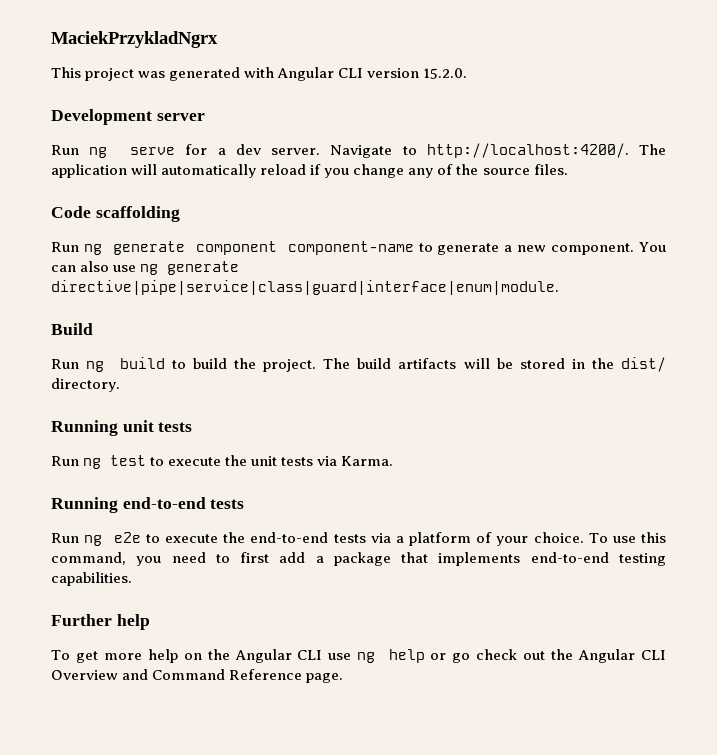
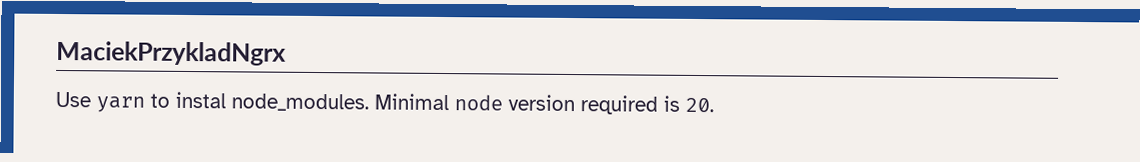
[51,67,468,81] [51,109,205,125] [51,143,666,158] [51,164,568,178] [51,206,180,222] [51,241,667,255] [51,261,240,275] [51,280,559,295] [51,323,93,335] [51,357,666,372] [51,378,120,392] [51,420,193,436] [51,455,394,469] [51,497,245,513] [51,532,666,546] [51,552,666,566] [51,572,132,586] [51,614,150,630] [51,649,666,663] [51,669,344,683] This project was generated with Angular CLI version 15.2.0. // Development server // Run ng serve for a dev server. Navigate to http://localhost:4200/. The application will automatically reload if you change any of the source files. // Code scaffolding // Run ng generate component component-name to generate a new component. You can also use ng generate directive|pipe|service|class|guard|interface|enum|module. // Build // Run ng build to build the project. The build artifacts will be stored in the dist/ directory. // Running unit tests // Run ng test to execute the unit tests via Karma. // Running end-to-end tests // Run ng e2e to execute the end-to-end tests via a platform of your choice. To use this command, you need to first add a package that implements end-to-end testing capabilities. // Further help // To get more help on the Angular CLI use ng help or go check out the Angular CLI Overview and Command Reference page. -> [55,91,714,115] Use yarn to instal node_modules. Minimal node version required is 20.

